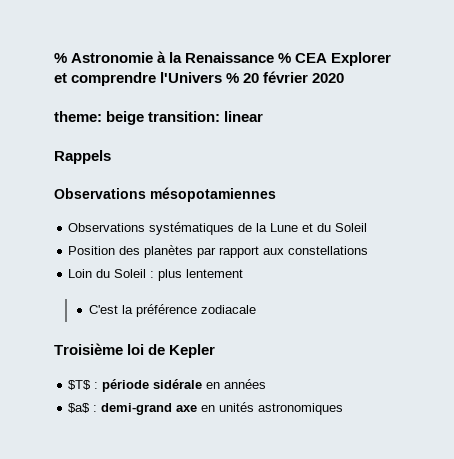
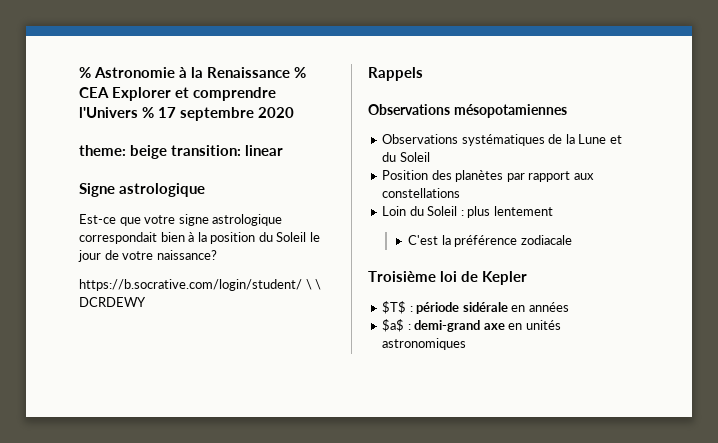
[243,71,309,83] 20 février -> [158,107,255,121] 17 septembre
(264, 116) none -> [79,183,206,197] [79,214,283,226] [79,232,320,244] [78,250,217,262] [79,279,322,291] [79,297,146,307] // Signe astrologique // Est-ce que votre signe astrologique correspondait bien à la position du Soleil le jour de votre naissance? // https://b.socrative.com/login/student/ \ \ DCRDEWY

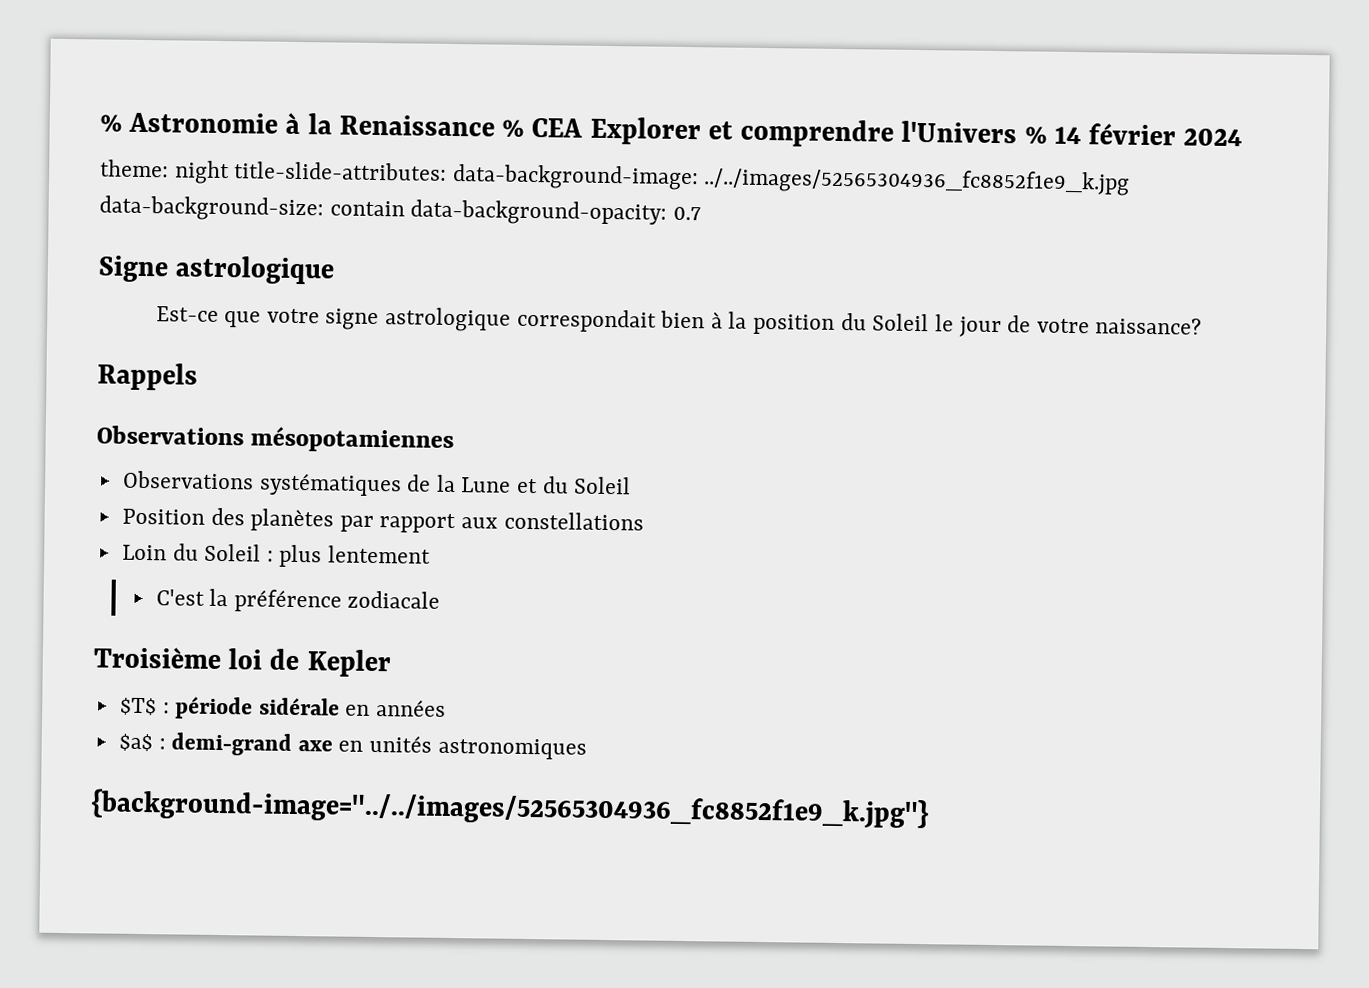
[158,107,295,121] [79,145,284,159] 17 septembre 2020 // theme: beige transition: linear -> [1053,123,1243,147] [100,159,1131,196] [99,195,701,226] 14 février 2024 // theme: night title-slide-attributes: data-background-image: ../../images/52565304936_fc8852f1e9_k.jpg data-background-size: contain data-background-opacity: 0.7
[79,279,322,291] [79,297,146,307] // https://b.socrative.com/login/student/ \ \ DCRDEWY -> (1203, 326) none
(467, 344) none -> [91,788,930,830] // {background-image="../../images/52565304936_fc8852f1e9_k.jpg"}

